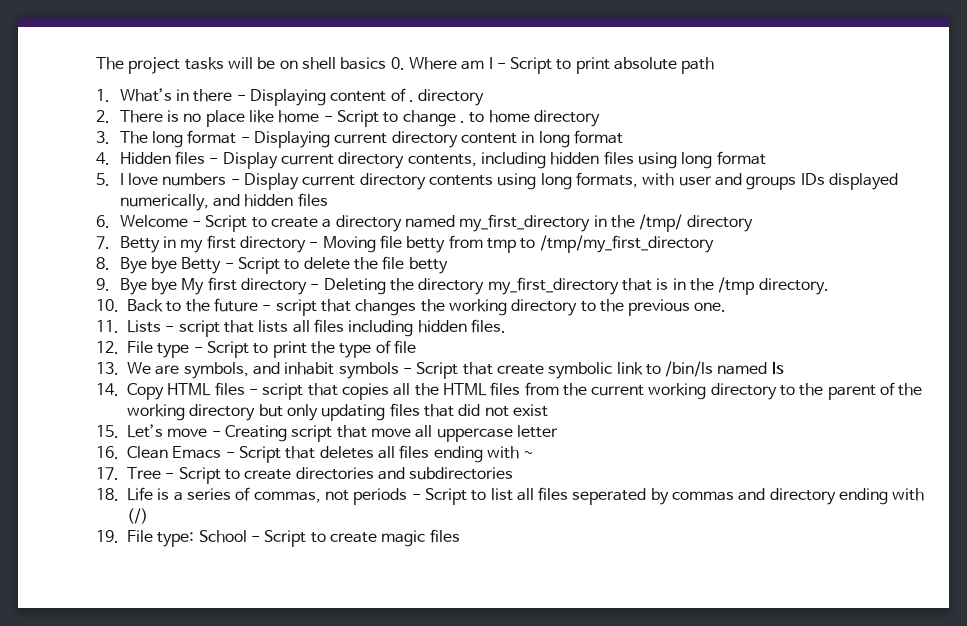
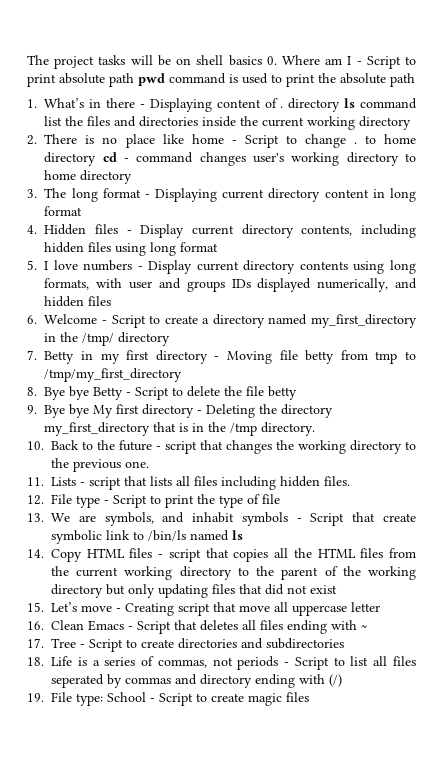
(715, 65) none -> [138,73,415,87] pwd command is used to print the absolute path
(485, 97) none -> [344,98,418,109] [44,116,412,130] ls command list the files and directories inside the current working directory
(600, 118) none -> [102,152,416,166] [44,170,133,184] cd - command changes user's working directory to home directory

